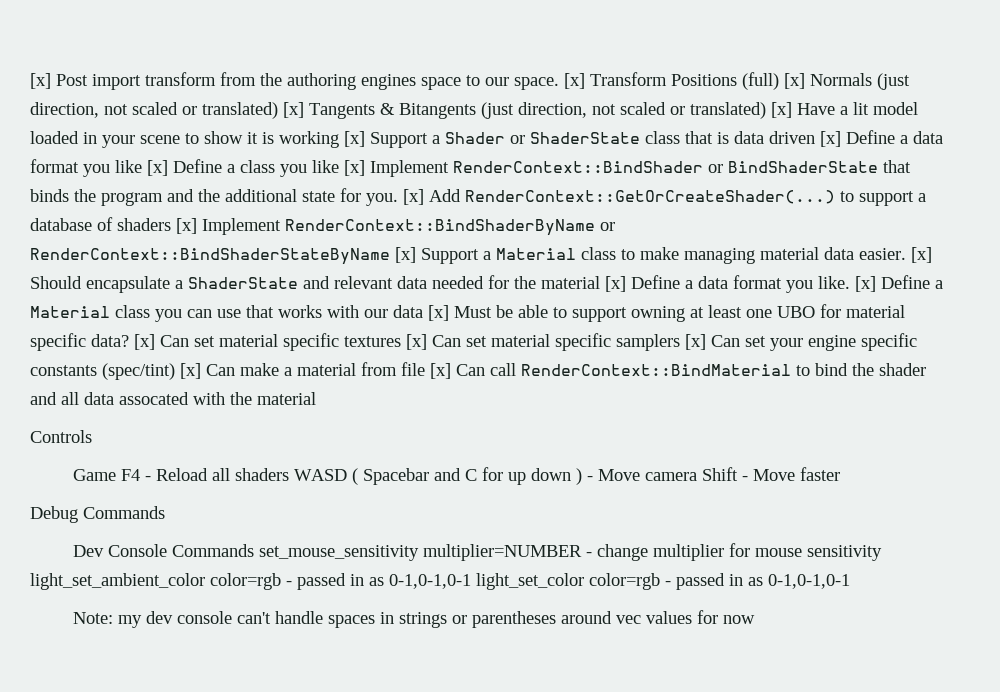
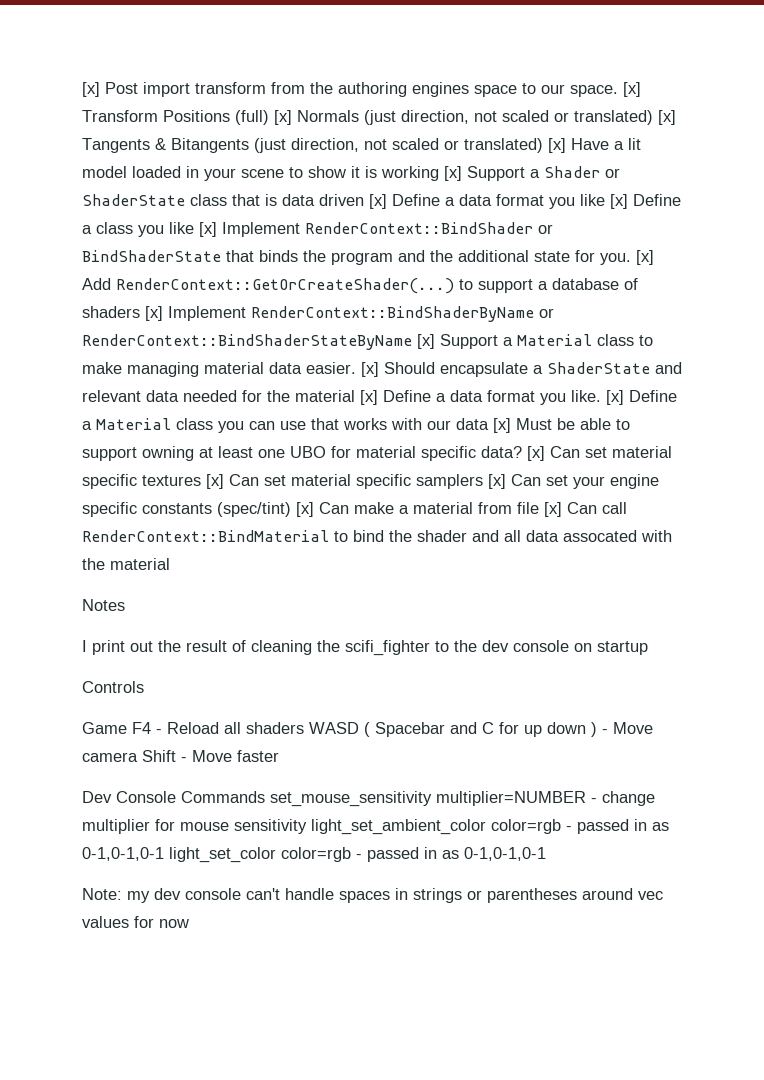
(316, 398) none -> [82,599,125,611] [82,640,648,656] // Notes // I print out the result of cleaning the scifi_fighter to the dev console on startup
[30,506,165,523] // Debug Commands -> (279, 756) none

